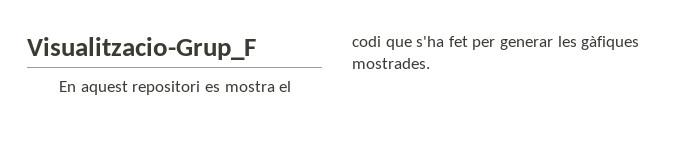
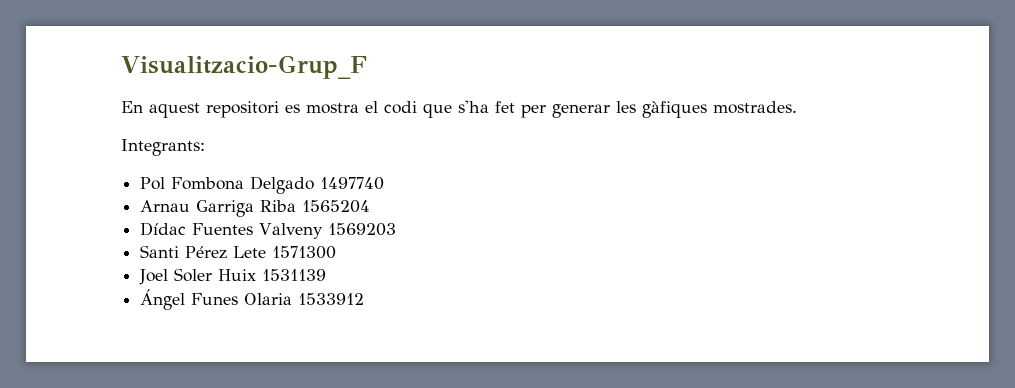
(430, 63) none -> [121,139,205,156] [140,176,385,194] [140,200,371,217] [140,222,397,239] [140,245,337,259] [139,268,327,285] [140,289,365,310] // Integrants: // Pol Fombona Delgado 1497740 // Arnau Garriga Riba 1565204 // Dídac Fuentes Valveny 1569203 // Santi Pérez Lete 1571300 // Joel Soler Huix 1531139 // Ángel Funes Olaria 1533912

